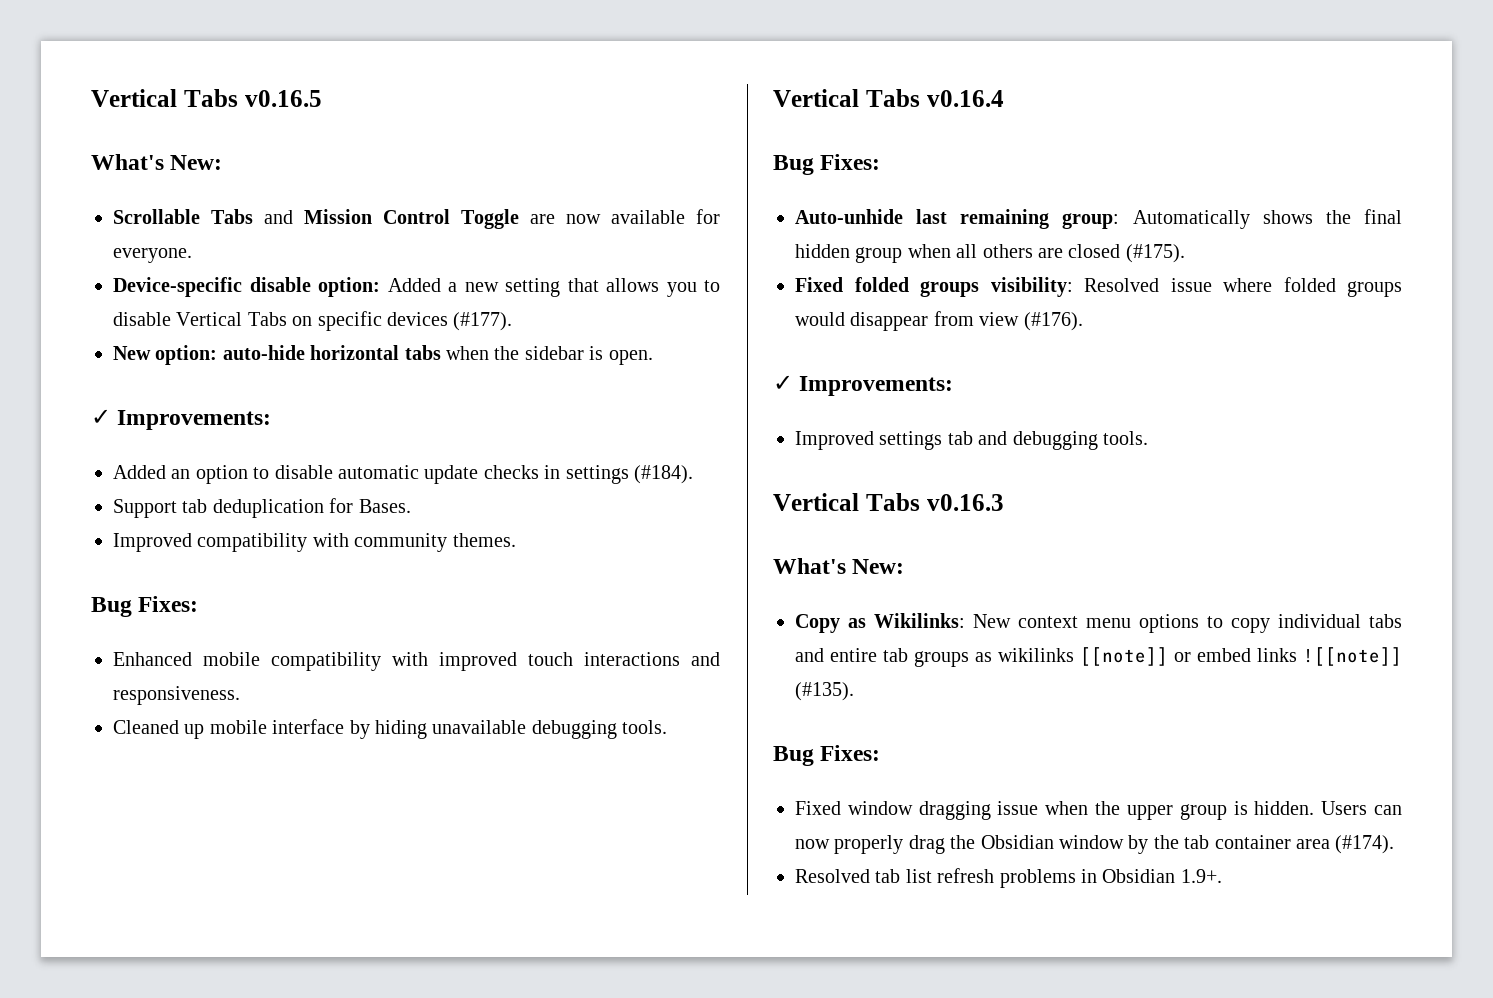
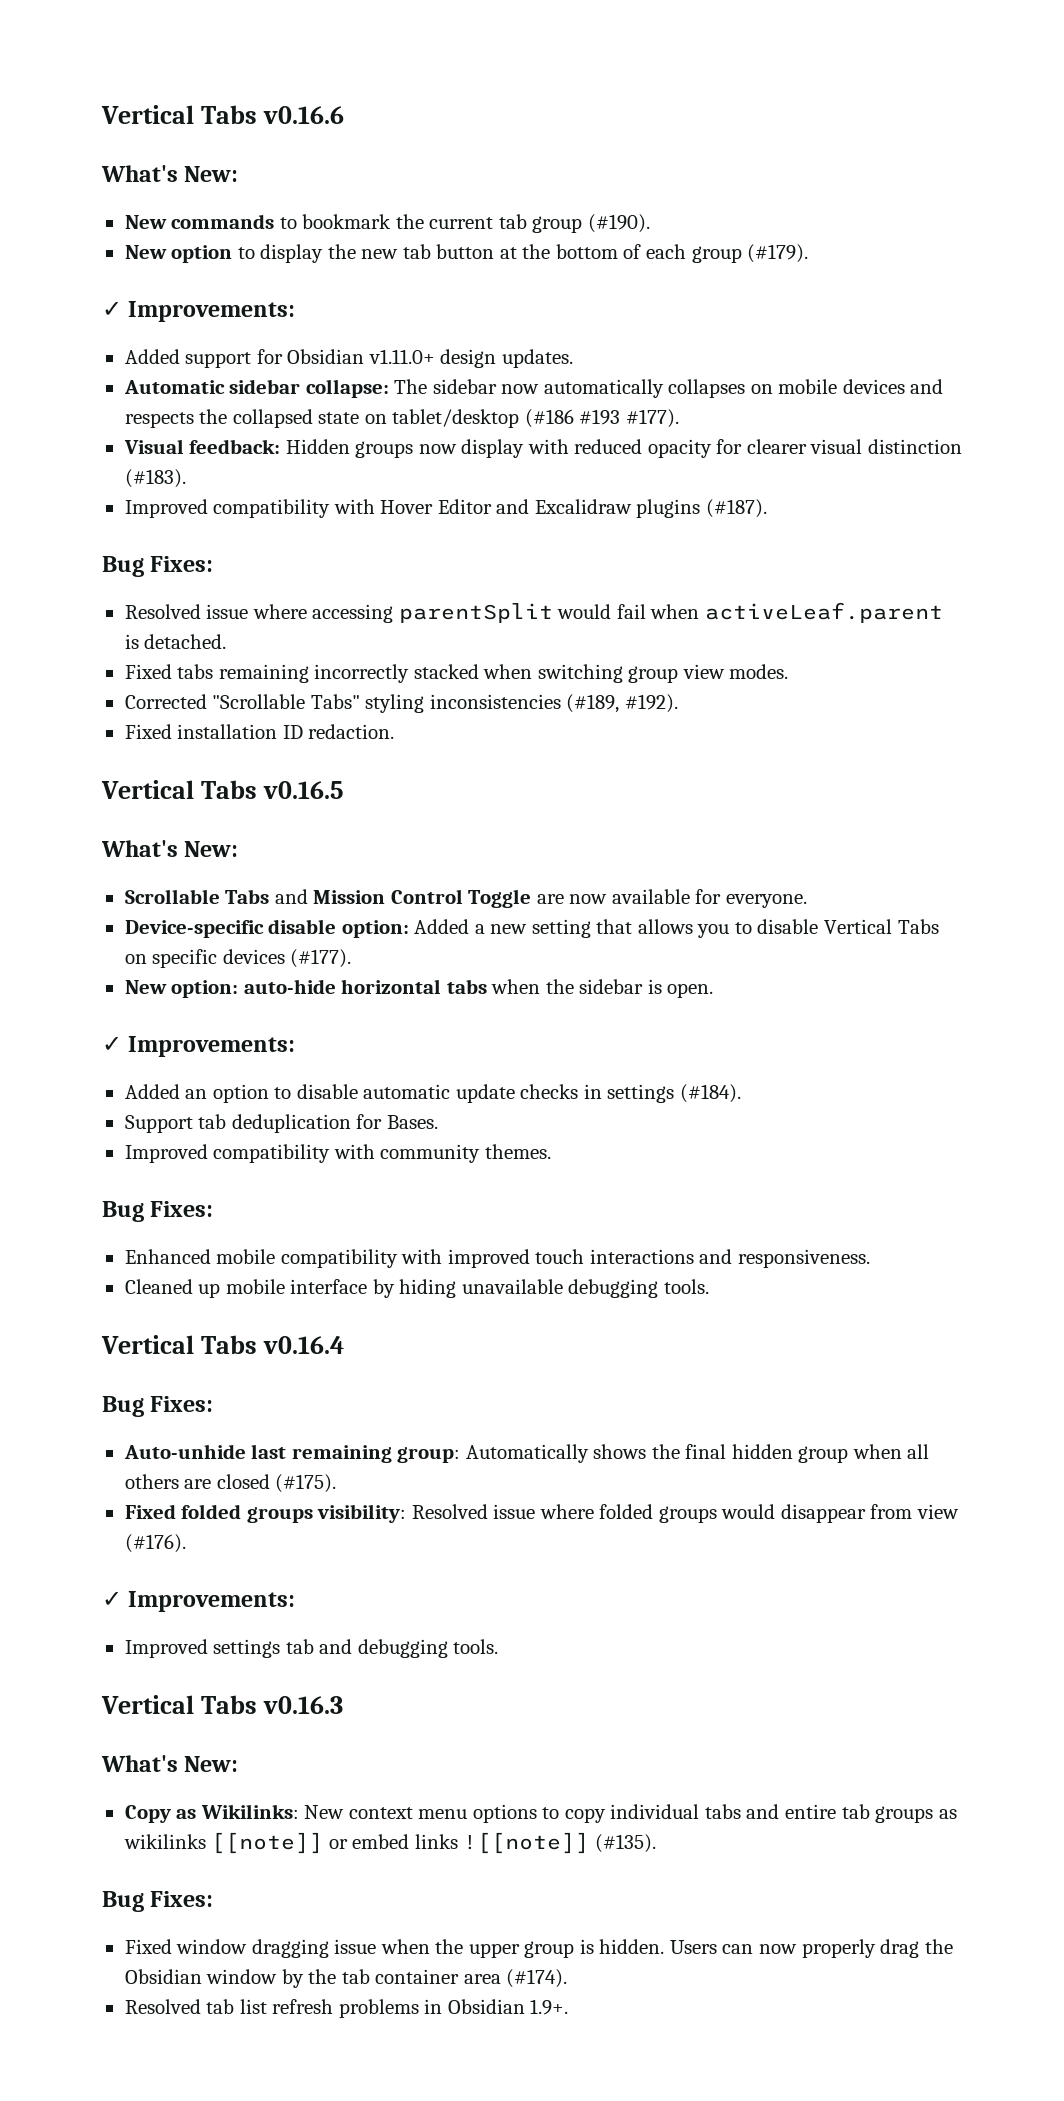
[91,89,238,107] Vertical Tabs -> [101,105,345,124] [101,165,239,182] [124,214,650,233] [124,244,809,263] [102,301,296,322] [124,349,573,368] [123,379,944,398] [124,409,679,428] [123,439,962,458] [124,469,186,488] [124,499,767,518] [102,556,214,577] [124,602,943,623] [124,634,227,649] [124,664,789,683] [124,694,678,713] [124,724,395,739] [101,780,258,799] Vertical Tabs v0.16.6 // What's New: // New commands to bookmark the current tab group (#190). // New option to display the new tab button at the bottom of each group (#179). // ✓ Improvements: // Added support for Obsidian v1.11.0+ design updates. // Automatic sidebar collapse: The sidebar now automatically collapses on mobile devices and respects the collapsed state on tablet/desktop (#186 #193 #177). // Visual feedback: Hidden groups now display with reduced opacity for clearer visual distinction (#183). // Improved compatibility with Hover Editor and Excalidraw plugins (#187). // Bug Fixes: // Resolved issue where accessing parentSplit would fail when activeLeaf.parent is detached. // Fixed tabs remaining incorrectly stacked when switching group view modes. // Corrected "Scrollable Tabs" styling inconsistencies (#189, #192). // Fixed installation ID redaction. // Vertical Tabs

